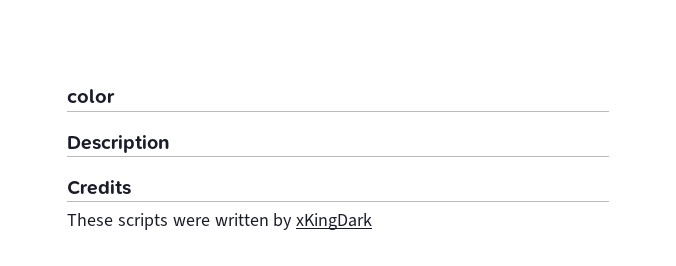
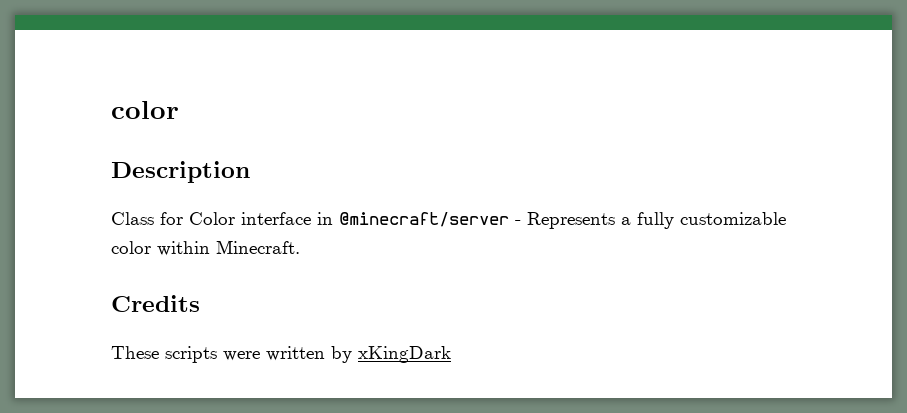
(170, 144) none -> [111,212,786,229] [111,240,300,256] // Class for Color interface in @minecraft/server - Represents a fully customizable color within Minecraft.

